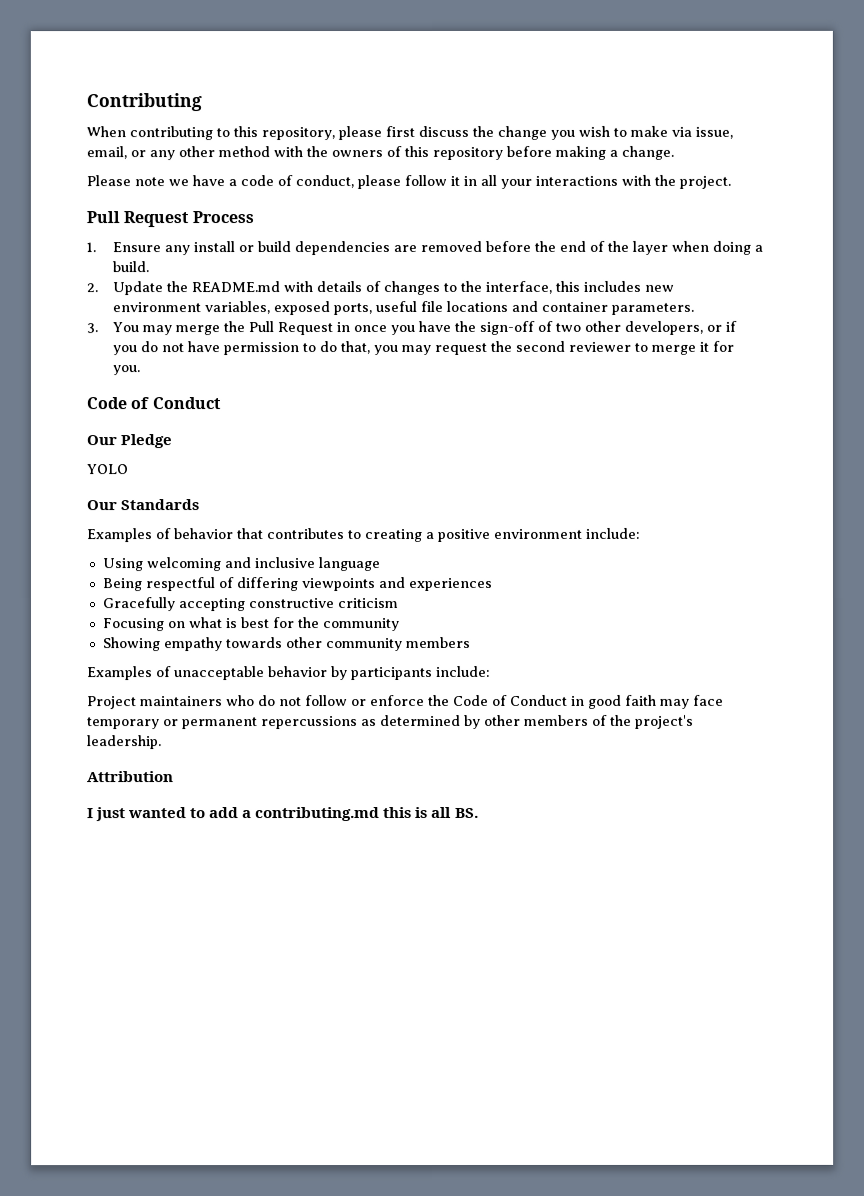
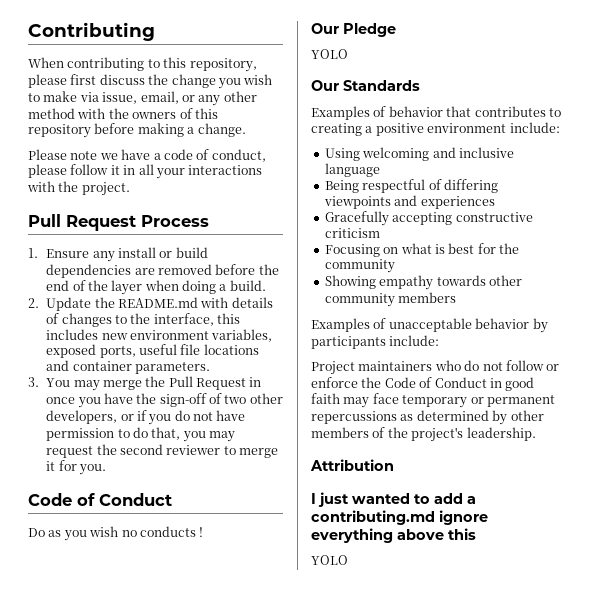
(221, 403) none -> [28,526,204,541] // Do as you wish no conducts !
[383,806,479,819] this is all BS. -> [439,510,488,525] [311,528,476,543] [311,555,348,565] ignore everything above this // YOLO

